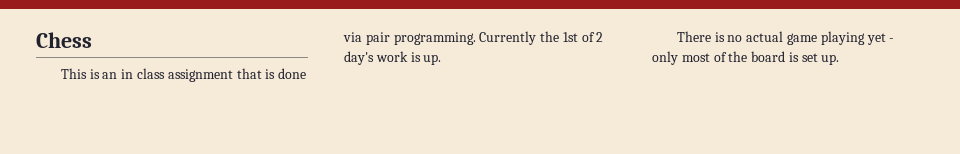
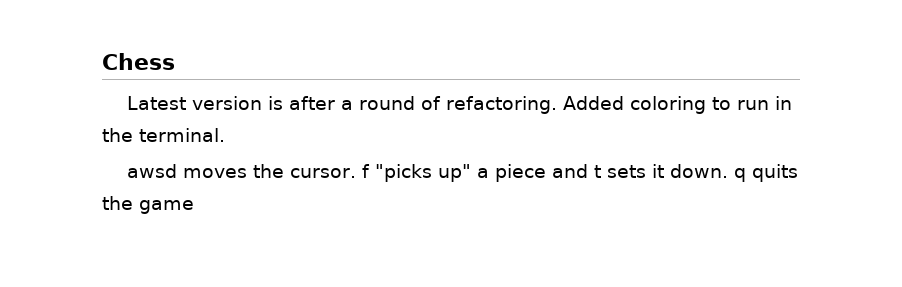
[60,68,307,82] [343,31,604,45] [344,51,442,65] [676,31,895,45] [652,51,840,65] This is an in class assignment that is done via pair programming. Currently the 1st of 2 day's work is up. // There is no actual game playing yet - only most of the board is set up. -> [127,96,793,114] [102,128,225,142] [127,164,799,182] [102,196,194,214] Latest version is after a round of refactoring. Added coloring to run in the terminal. // awsd moves the cursor. f "picks up" a piece and t sets it down. q quits the game

